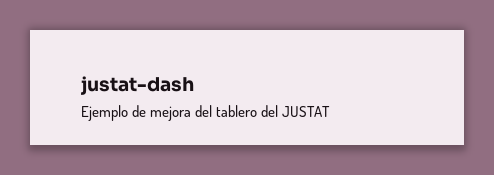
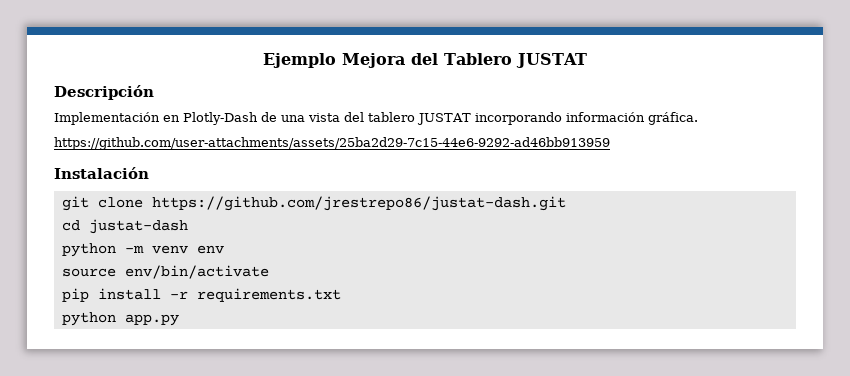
[81,76,194,95] [81,105,331,121] justat-dash // Ejemplo de mejora del tablero del JUSTAT -> [262,53,588,68] [54,85,154,100] [54,112,698,125] [54,137,610,150] [54,167,149,179] [61,196,566,211] [61,219,188,234] [61,243,224,257] [61,265,269,279] [61,288,341,302] [61,312,179,326] Ejemplo Mejora del Tablero JUSTAT // Descripción // Implementación en Plotly-Dash de una vista del tablero JUSTAT incorporando información gráfica. // https://github.com/user-attachments/assets/25ba2d29-7c15-44e6-9292-ad46bb913959 // Instalación // git clone https://github.com/jrestrepo86/justat-dash.git // cd justat-dash // python -m venv env // source env/bin/activate // pip install -r requirements.txt // python app.py

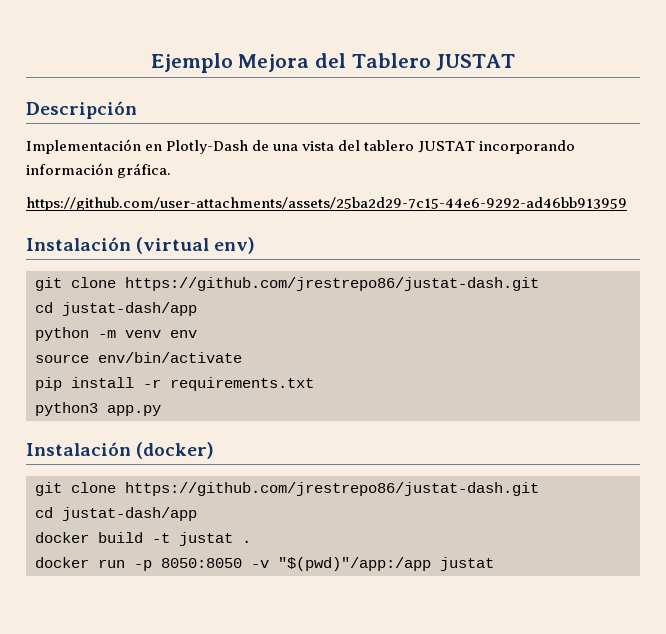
[61,196,566,211] [61,219,188,234] // git clone https://github.com/jrestrepo86/justat-dash.git // cd justat-dash -> [136,237,256,254] [35,277,539,291] [35,302,197,316] (virtual env) // git clone https://github.com/jrestrepo86/justat-dash.git // cd justat-dash/app
[61,312,116,326] python -> [35,402,98,416] python3
(179, 320) none -> [26,442,215,459] [35,482,539,496] [35,507,197,521] [35,532,251,546] [35,557,494,571] // Instalación (docker) // git clone https://github.com/jrestrepo86/justat-dash.git // cd justat-dash/app // docker build -t justat . // docker run -p 8050:8050 -v "$(pwd)"/app:/app justat

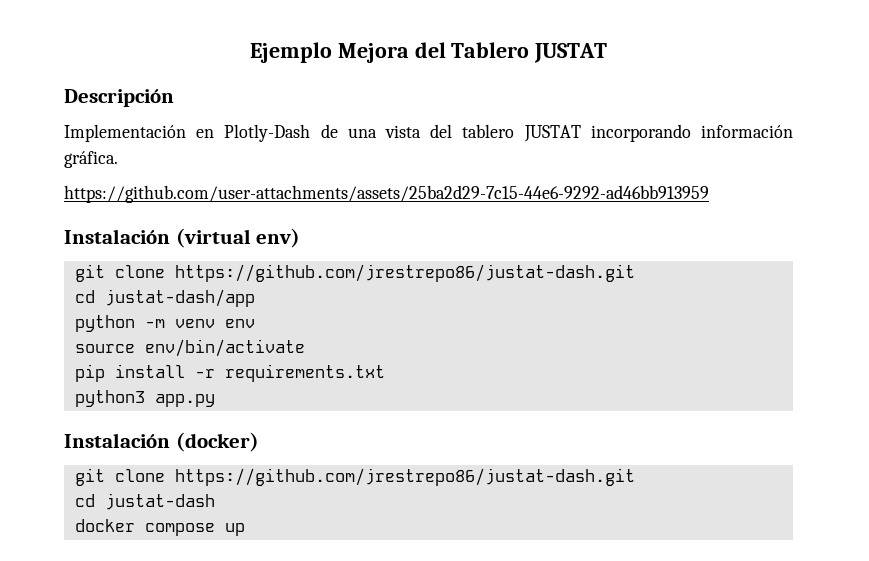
[62,507,197,521] [35,532,251,546] [35,557,494,571] justat-dash/app // docker build -t justat . // docker run -p 8050:8050 -v "$(pwd)"/app:/app justat -> [104,493,215,510] [74,519,245,536] justat-dash // docker compose up

